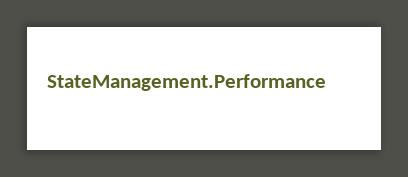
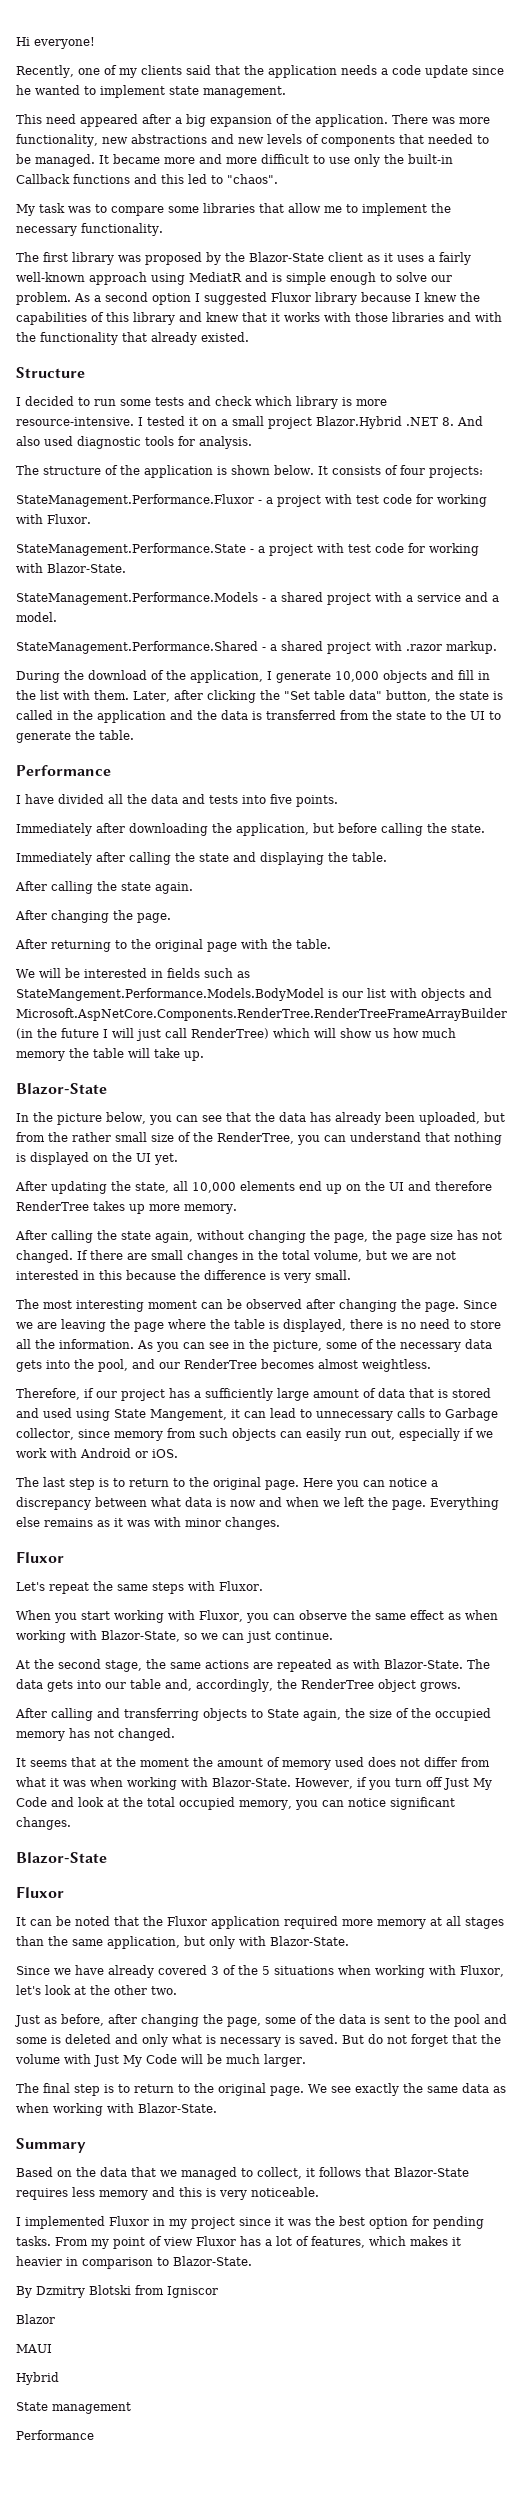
[47,74,326,91] StateManagement.Performance -> [16,37,95,49] [16,65,504,78] [16,85,286,98] [16,114,490,127] [16,134,489,147] [16,154,453,167] [16,174,278,184] [16,203,451,216] [16,223,163,236] [16,252,471,265] [16,272,452,285] [16,292,480,305] [16,312,502,325] [16,332,249,345] [16,367,85,378] [16,396,387,409] [16,416,483,429] [16,436,252,449] [16,465,483,478] [16,494,487,507] [16,514,91,524] [16,543,479,556] [16,563,126,573] [16,592,499,605] [16,612,57,622] [16,641,497,654] [16,670,490,683] [16,690,503,703] [16,710,501,723] [16,730,134,743] [16,765,111,776] [16,794,338,807] [16,823,485,836] [16,852,387,865] [15,881,193,894] [15,910,171,923] [15,939,331,952] [16,968,250,978] [16,988,492,1001] [16,1008,507,1021] [16,1028,456,1041] [16,1048,204,1061] [16,1083,107,1095] [16,1112,505,1125] [16,1132,502,1145] [16,1152,178,1165] [15,1181,492,1194] [16,1201,237,1214] [15,1230,502,1243] [16,1250,456,1263] [16,1270,351,1283] [16,1299,497,1312] [16,1319,501,1332] [16,1339,492,1352] [16,1359,431,1372] [16,1388,491,1401] [16,1408,498,1421] [16,1428,493,1441] [16,1448,178,1458] [16,1477,438,1490] [16,1497,499,1510] [16,1517,280,1530] [16,1551,64,1563] [16,1581,263,1594] [16,1610,498,1623] [16,1630,333,1643] [15,1659,490,1672] [16,1679,461,1692] [15,1708,491,1721] [16,1728,175,1741] [16,1757,490,1770] [16,1777,492,1790] [16,1797,455,1810] [16,1817,71,1830] [16,1852,107,1864] [16,1886,64,1898] [16,1916,504,1929] [16,1936,349,1949] [16,1965,504,1978] [16,1985,177,1995] [14,2014,507,2027] [16,2034,501,2047] [15,2054,306,2067] [16,2083,506,2096] [16,2103,217,2116] [16,2138,86,2153] [16,2167,469,2180] [16,2187,319,2200] [16,2216,484,2229] [16,2236,461,2249] [16,2256,252,2269] [16,2285,218,2298] [16,2314,55,2324] [16,2344,52,2353] [16,2372,59,2385] [16,2402,131,2414] [16,2430,94,2440] Hi everyone! // Recently, one of my clients said that the application needs a code update since he wanted to implement state management. // This need appeared after a big expansion of the application. There was more functionality, new abstractions and new levels of components that needed to be managed. It became more and more difficult to use only the built-in Callback functions and this led to "chaos". // My task was to compare some libraries that allow me to implement the necessary functionality. // The first library was proposed by the Blazor-State client as it uses a fairly well-known approach using MediatR and is simple enough to solve our problem. As a second option I suggested Fluxor library because I knew the capabilities of this library and knew that it works with those libraries and with the functionality that already existed. // Structure // I decided to run some tests and check which library is more resource-intensive. I tested it on a small project Blazor.Hybrid .NET 8. And also used diagnostic tools for analysis. // The structure of the application is shown below. It consists of four projects: // StateManagement.Performance.Fluxor - a project with test code for working with Fluxor. // StateManagement.Performance.State - a project with test code for working with Blazor-State. // StateManagement.Performance.Models - a shared project with a service and a model. // StateManagement.Performance.Shared - a shared project with .razor markup. // During the download of the application, I generate 10,000 objects and fill in the list with them. Later, after clicking the "Set table data" button, the state is called in the application and the data is transferred from the state to the UI to generate the table. // Performance // I have divided all the data and tests into five points. // Immediately after downloading the application, but before calling the state. // Immediately after calling the state and displaying the table. // After calling the state again. // After changing the page. // After returning to the original page with the table. // We will be interested in fields such as StateMangement.Performance.Models.BodyModel is our list with objects and Microsoft.AspNetCore.Components.RenderTree.RenderTreeFrameArrayBuilder (in the future I will just call RenderTree) which will show us how much memory the table will take up. // Blazor-State // In the picture below, you can see that the data has already been uploaded, but from the rather small size of the RenderTree, you can understand that nothing is displayed on the UI yet. // After updating the state, all 10,000 elements end up on the UI and therefore RenderTree takes up more memory. // After calling the state again, without changing the page, the page size has not changed. If there are small changes in the total volume, but we are not interested in this because the difference is very small. // The most interesting moment can be observed after changing the page. Since we are leaving the page where the table is displayed, there is no need to store all the information. As you can see in the picture, some of the necessary data gets into the pool, and our RenderTree becomes almost weightless. // Therefore, if our project has a sufficiently large amount of data that is stored and used using State Mangement, it can lead to unnecessary calls to Garbage collector, since memory from such objects can easily run out, especially if we work with Android or iOS. // The last step is to return to the original page. Here you can notice a discrepancy between what data is now and when we left the page. Everything else remains as it was with minor changes. // Fluxor // Let's repeat the same steps with Fluxor. // When you start working with Fluxor, you can observe the same effect as when working with Blazor-State, so we can just continue. // At the second stage, the same actions are repeated as with Blazor-State. The data gets into our table and, accordingly, the RenderTree object grows. // After calling and transferring objects to State again, the size of the occupied memory has not changed. // It seems that at the moment the amount of memory used does not differ from what it was when working with Blazor-State. However, if you turn off Just My Code and look at the total occupied memory, you can notice significant changes. // Blazor-State // Fluxor // It can be noted that the Fluxor application required more memory at all stages than the same application, but only with Blazor-State. // Since we have already covered 3 of the 5 situations when working with Fluxor, let's look at the other two. // Just as before, after changing the page, some of the data is sent to the pool and some is deleted and only what is necessary is saved. But do not forget that the volume with Just My Code will be much larger. // The final step is to return to the original page. We see exactly the same data as when working with Blazor-State. // Summary // Based on the data that we managed to collect, it follows that Blazor-State requires less memory and this is very noticeable. // I implemented Fluxor in my project since it was the best option for pending tasks. From my point of view Fluxor has a lot of features, which makes it heavier in comparison to Blazor-State. // By Dzmitry Blotski from Igniscor // Blazor // MAUI // Hybrid // State management // Performance

